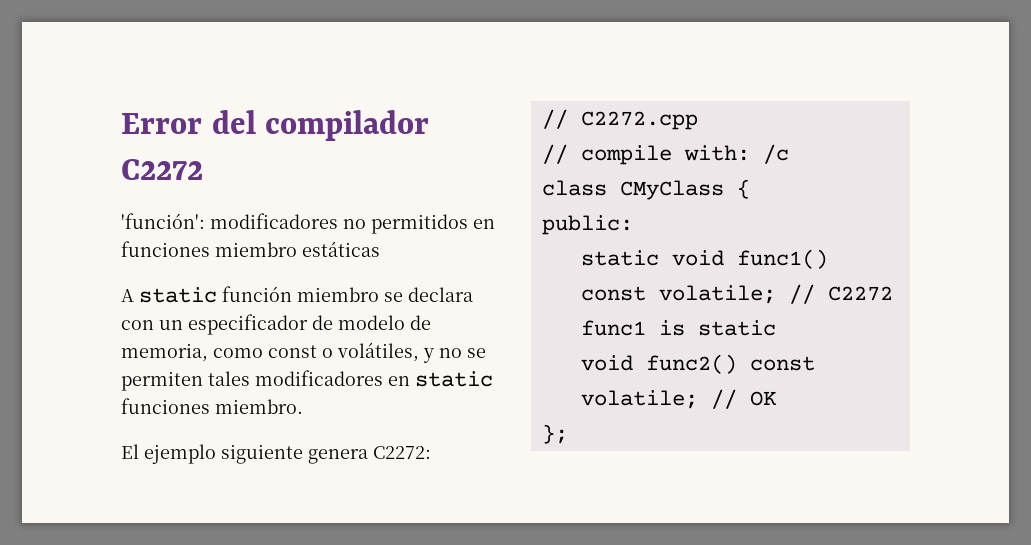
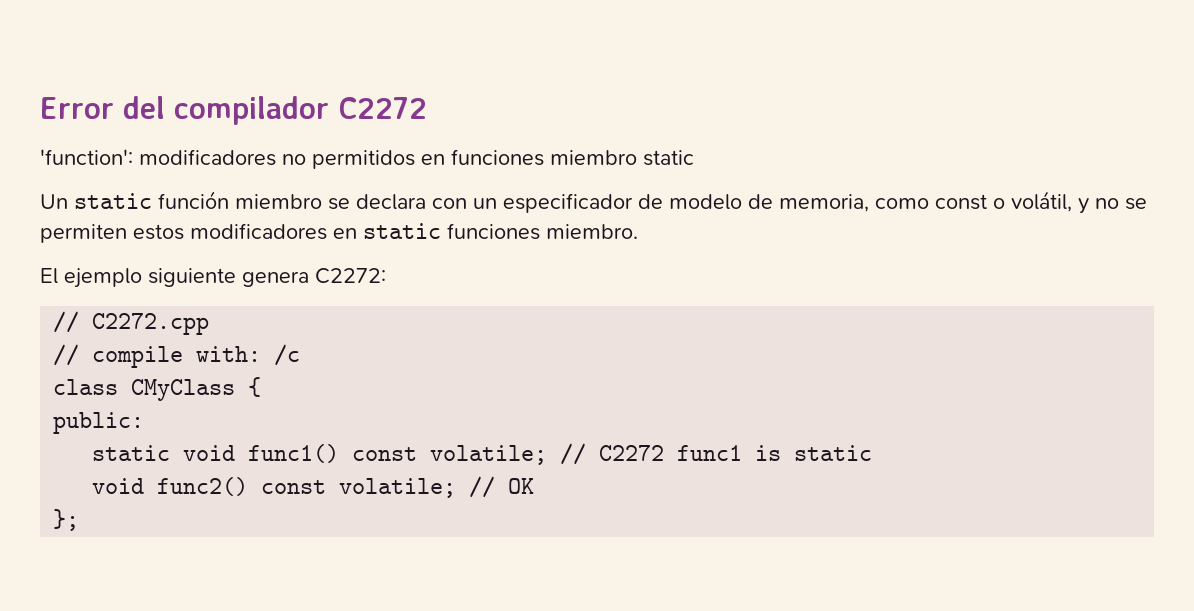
[121,213,205,229] 'función': -> [40,149,133,165] 'function':
[302,241,380,257] [121,289,134,302] estáticas // A -> [643,150,694,166] [40,194,68,209] static // Un
[337,342,419,362] volátiles, -> [1011,191,1072,212] volátil,
[208,371,250,386] tales -> [133,224,184,240] estos

